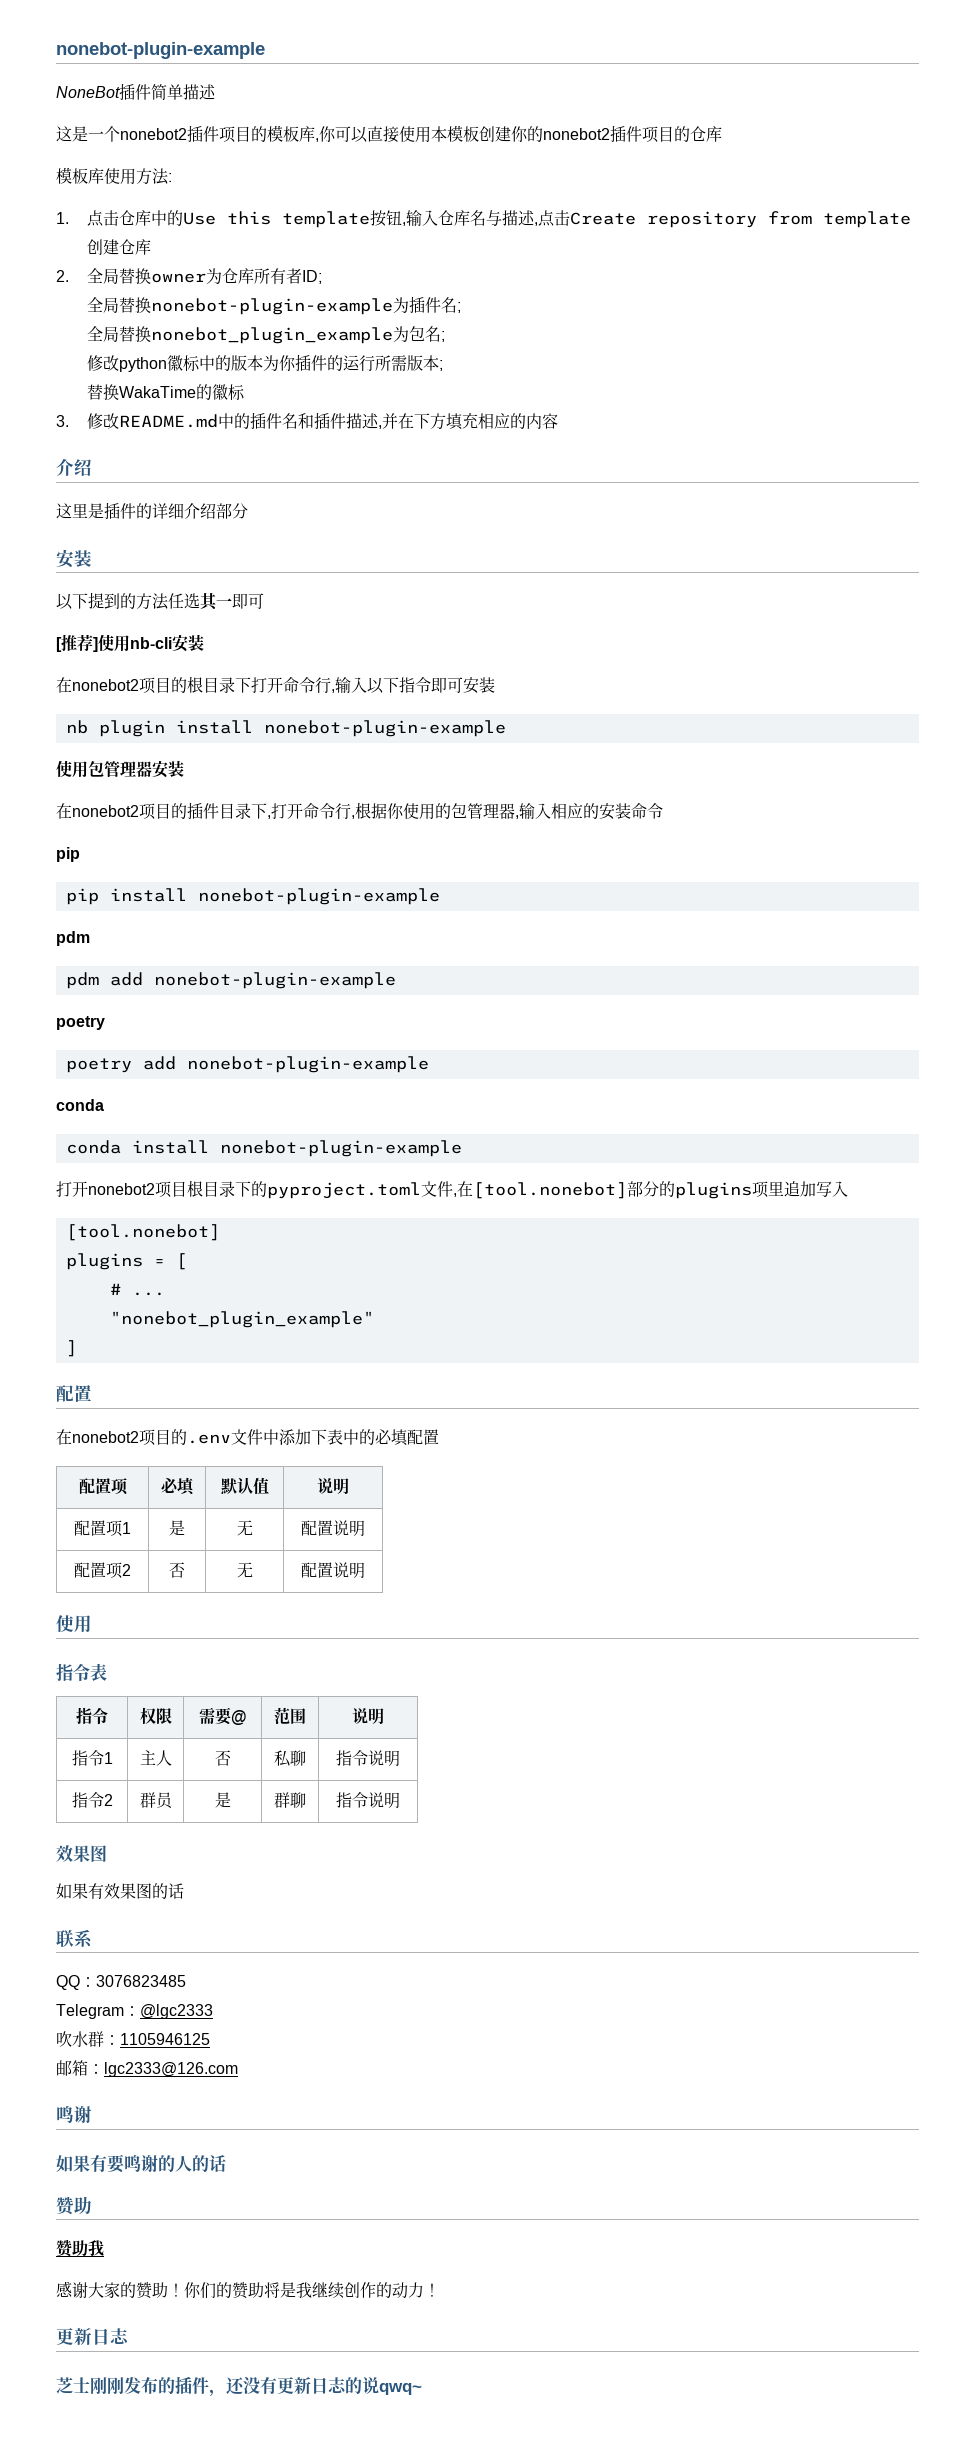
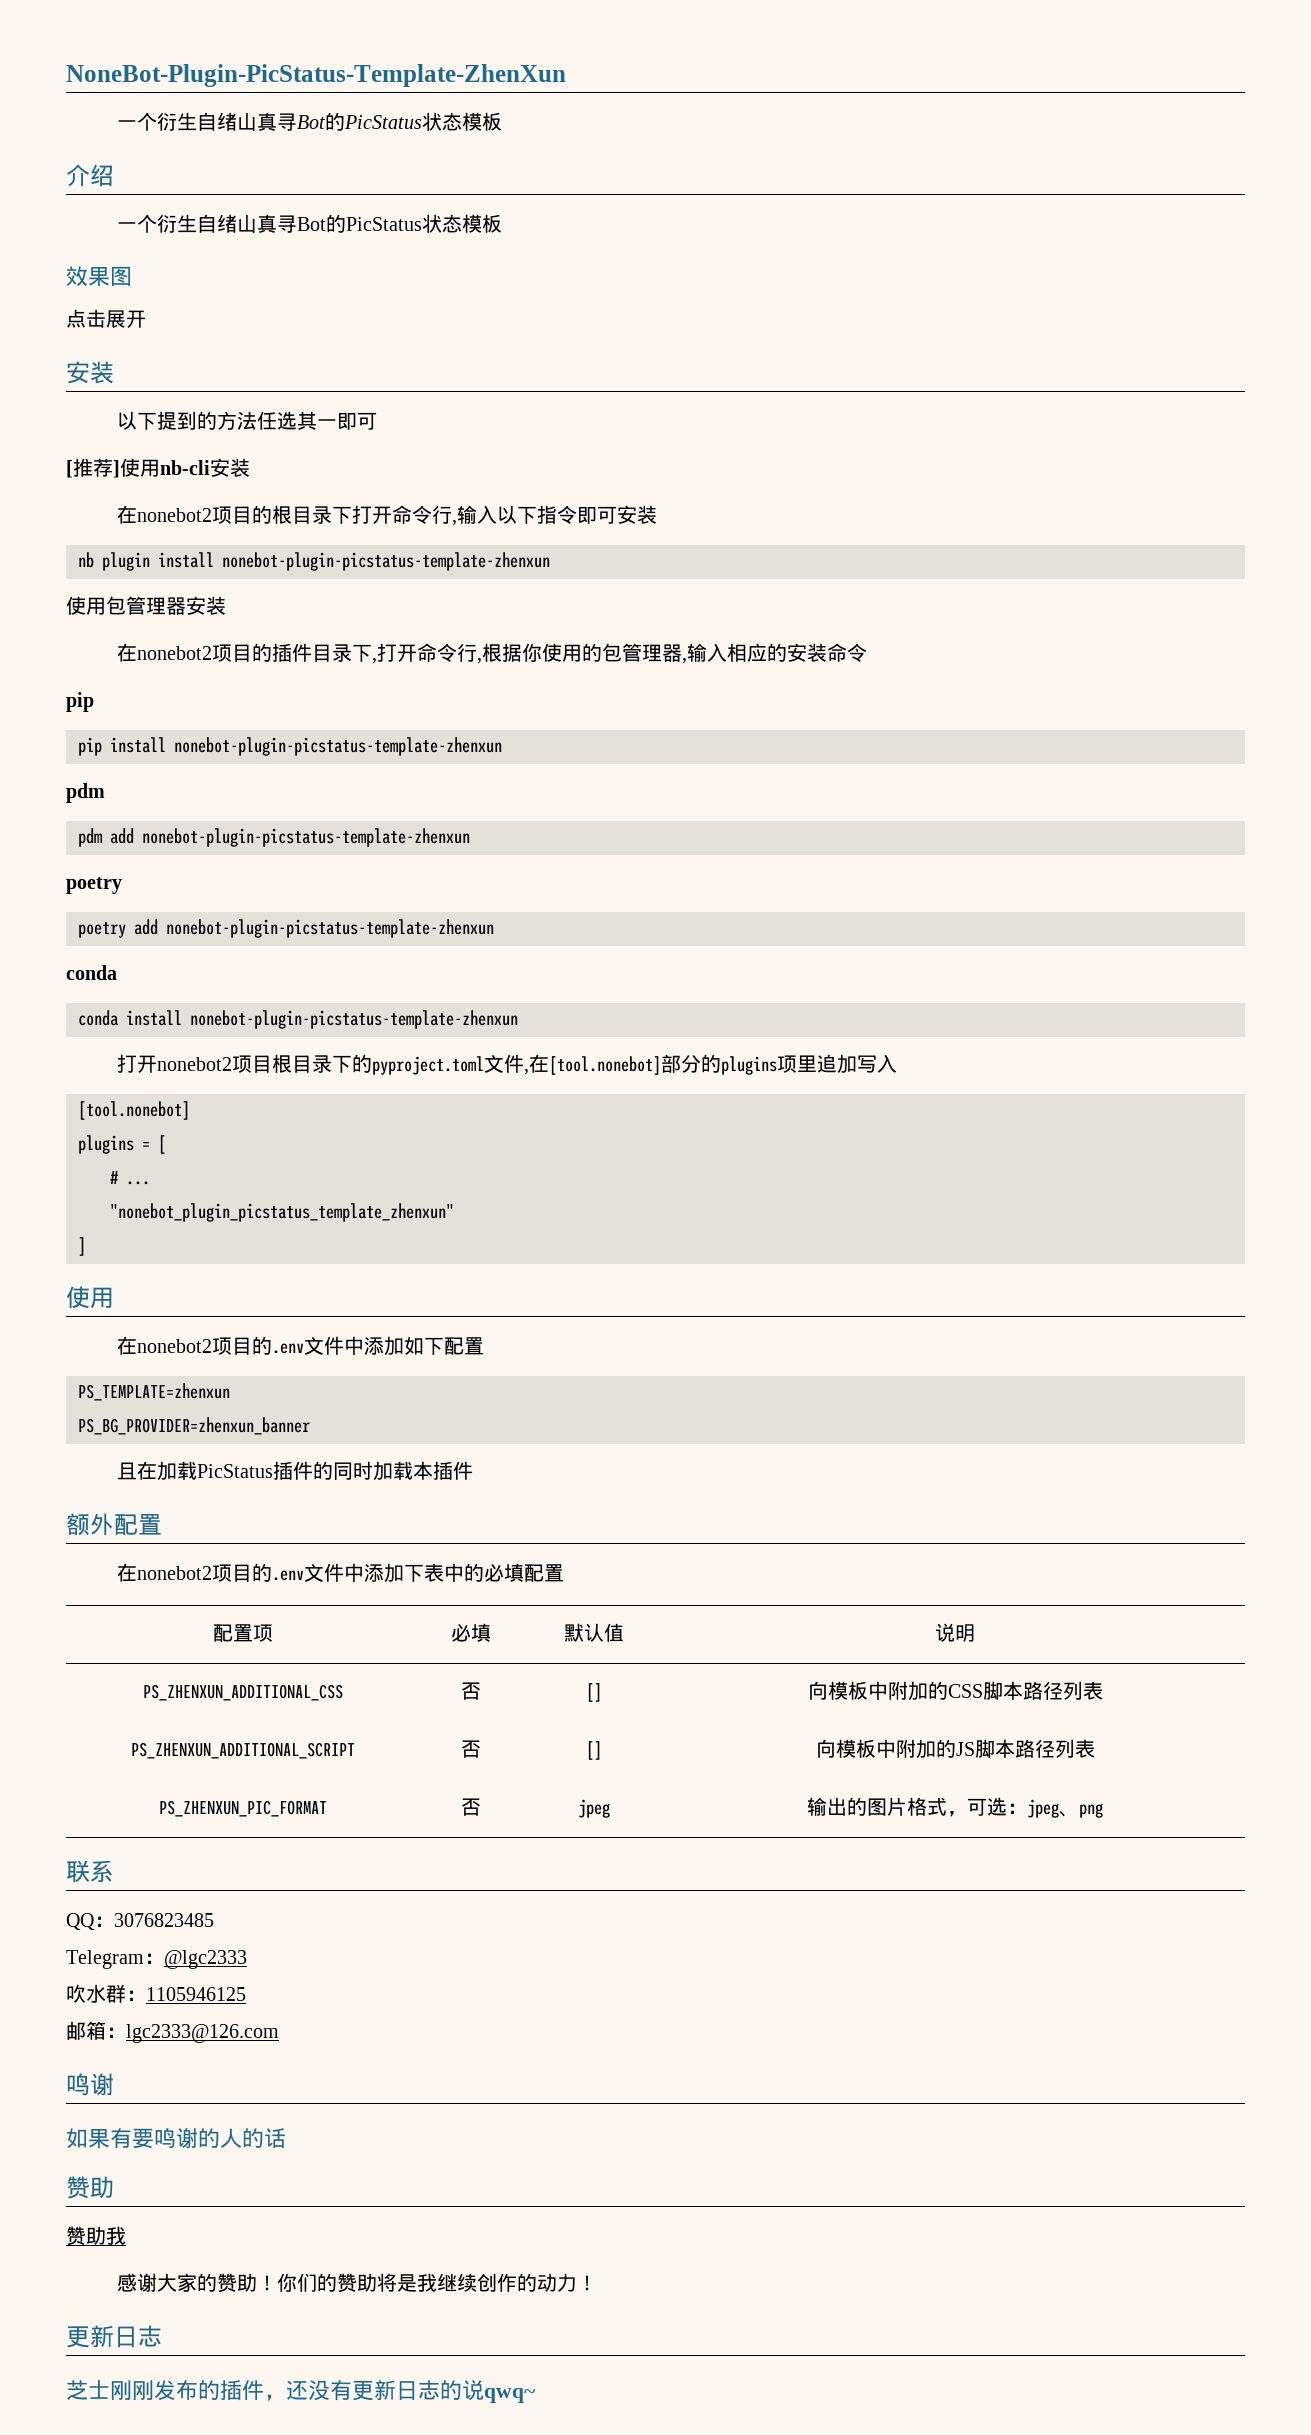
[56,42,265,59] [56,83,216,100] [56,125,722,143] [56,167,172,185] [56,210,911,228] [86,239,151,255] [56,268,322,285] [86,296,461,315] [86,326,445,344] [86,354,443,372] [86,384,245,401] [56,412,558,430] [56,459,92,476] [56,502,248,519] nonebot-plugin-example // NoneBot插件简单描述 // 这是一个nonebot2插件项目的模板库,你可以直接使用本模板创建你的nonebot2插件项目的仓库 // 模板库使用方法: // 1.点击仓库中的Use this template按钮,输入仓库名与描述,点击Create repository from template创建仓库 // 2.全局替换owner为仓库所有者ID; // 全局替换nonebot-plugin-example为插件名; // 全局替换nonebot_plugin_example为包名; // 修改python徽标中的版本为你插件的运行所需版本; // 替换WakaTime的徽标 // 3.修改README.md中的插件名和插件描述,并在下方填充相应的内容 // 介绍 // 这里是插件的详细介绍部分 -> [66,64,566,87] [117,112,503,131] [66,164,114,187] [117,214,503,233] [66,266,132,287] [66,309,146,328] NoneBot-Plugin-PicStatus-Template-ZhenXun // 一个衍生自绪山真寻Bot的PicStatus状态模板 // 介绍 // 一个衍生自绪山真寻Bot的PicStatus状态模板 // 效果图 // 点击展开
[263,720,506,737] nonebot-plugin-example -> [222,552,550,571] nonebot-plugin-picstatus-template-zhenxun
[197,888,440,905] nonebot-plugin-example -> [174,737,502,756] nonebot-plugin-picstatus-template-zhenxun
[153,972,396,989] nonebot-plugin-example -> [142,828,470,847] nonebot-plugin-picstatus-template-zhenxun
[186,1056,429,1073] nonebot-plugin-example -> [166,919,494,938] nonebot-plugin-picstatus-template-zhenxun
[219,1140,462,1157] nonebot-plugin-example -> [190,1010,518,1029] nonebot-plugin-picstatus-template-zhenxun
[109,1311,374,1328] "nonebot_plugin_example" -> [110,1203,454,1222] "nonebot_plugin_picstatus_template_zhenxun"
(77, 1348) none -> [66,1286,114,1309] [117,1336,485,1356] [78,1383,230,1401] [78,1417,310,1435] [117,1461,474,1481] [66,1513,114,1536] 使用 // 在nonebot2项目的.env文件中添加如下配置 // PS_TEMPLATE=zhenxun // PS_BG_PROVIDER=zhenxun_banner // 且在加载PicStatus插件的同时加载本插件 // 额外
[74,1520,131,1537] [169,1520,185,1536] [236,1520,253,1536] [301,1520,365,1537] [74,1562,131,1579] [169,1562,185,1578] [236,1562,253,1578] [301,1562,365,1579] [56,1615,92,1633] [56,1663,107,1682] [76,1707,108,1725] [139,1707,172,1724] [198,1707,247,1725] [274,1707,306,1725] [352,1708,384,1724] [71,1750,113,1766] [139,1750,172,1766] [214,1750,231,1766] [274,1750,306,1767] [336,1750,400,1767] [71,1792,113,1808] [139,1792,173,1809] [214,1792,231,1808] [274,1792,306,1808] [336,1792,400,1809] [56,1845,107,1862] [56,1883,184,1899] 配置项1 | 是 | 无 | 配置说明 // 配置项2 | 否 | 无 | 配置说明 // 使用 // 指令表 // 指令 | 权限 | 需要@ | 范围 | 说明 // 指令1 | 主人 | 否 | 私聊 | 指令说明 // 指令2 | 群员 | 是 | 群聊 | 指令说明 // 效果图 // 如果有效果图的话 -> [142,1684,343,1701] [460,1682,481,1700] [586,1683,602,1702] [807,1681,1103,1701] [130,1742,355,1759] [460,1740,481,1758] [586,1741,602,1760] [815,1739,1095,1759] [158,1800,327,1817] [460,1798,481,1816] [578,1799,610,1818] [807,1797,1103,1818] PS_ZHENXUN_ADDITIONAL_CSS | 否 | [] | 向模板中附加的CSS脚本路径列表 // PS_ZHENXUN_ADDITIONAL_SCRIPT | 否 | [] | 向模板中附加的JS脚本路径列表 // PS_ZHENXUN_PIC_FORMAT | 否 | jpeg | 输出的图片格式，可选：jpeg、png

